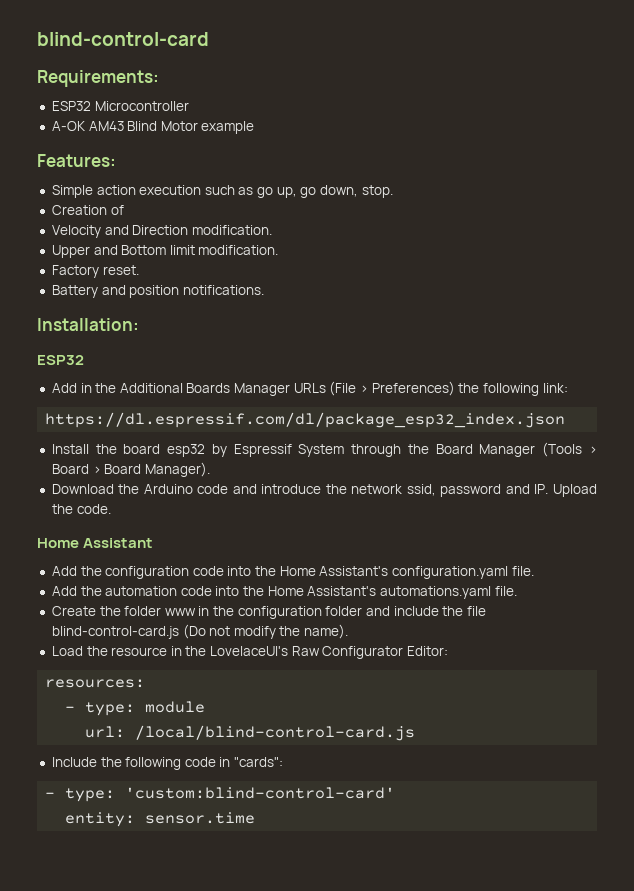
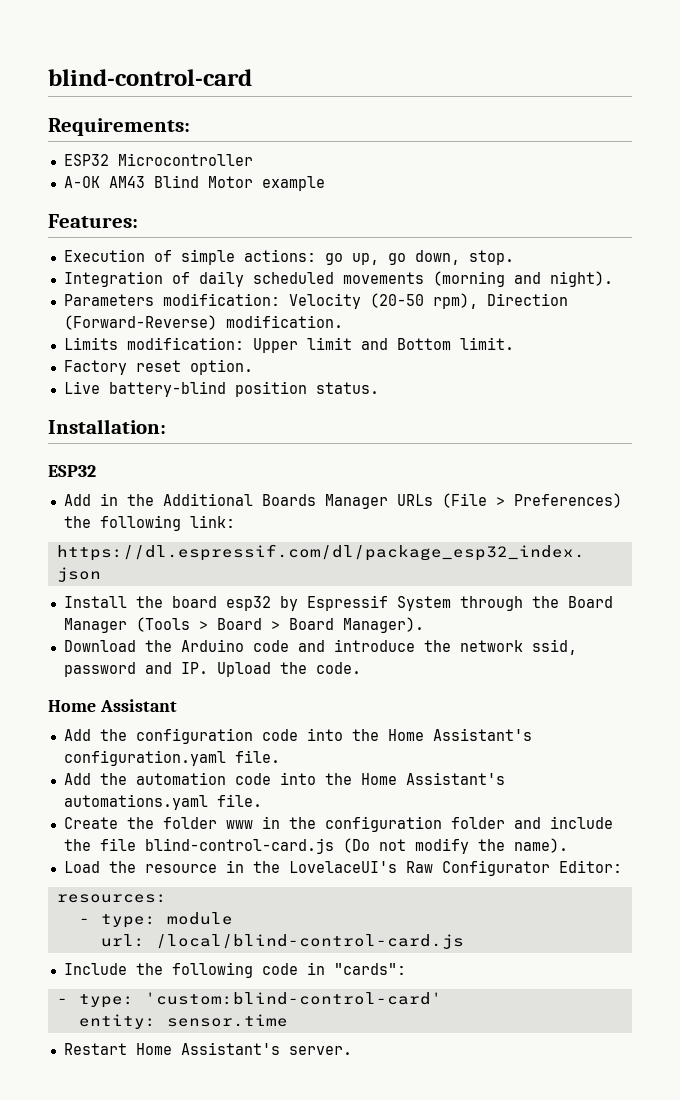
[51,185,254,198] Simple action execution such as -> [63,249,316,265] Execution of simple actions:
[51,205,124,215] [51,225,272,238] [51,245,279,258] [51,265,139,278] [51,285,264,298] Creation of // Velocity and Direction modification. // Upper and Bottom limit modification. // Factory reset. // Battery and position notifications. -> [63,271,613,287] [63,293,568,309] [63,315,343,330] [63,337,514,353] [63,359,253,375] [63,381,379,397] Integration of daily scheduled movements (morning and night). // Parameters modification: Velocity (20-50 rpm), Direction (Forward-Reverse) modification. // Limits modification: Upper limit and Bottom limit. // Factory reset option. // Live battery-blind position status.
(256, 818) none -> [63,1042,352,1055] // Restart Home Assistant's server.

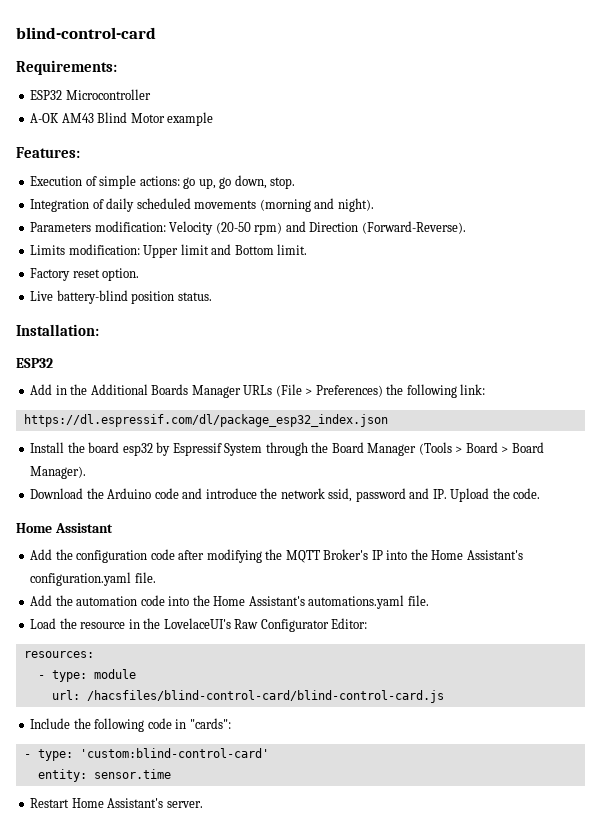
[432,293,568,309] [63,315,343,330] rpm), Direction (Forward-Reverse) modification. -> [254,221,466,235] rpm) and Direction (Forward-Reverse).
(298, 735) none -> [178,549,383,563] after modifying the MQTT Broker's IP
[63,816,613,832] [63,838,568,854] // Create the folder www in the configuration folder and include the file blind-control-card.js (Do not modify the name). -> (429, 600) none
[155,934,464,949] /local/blind-control-card.js -> [86,690,444,703] /hacsfiles/blind-control-card/blind-control-card.js

